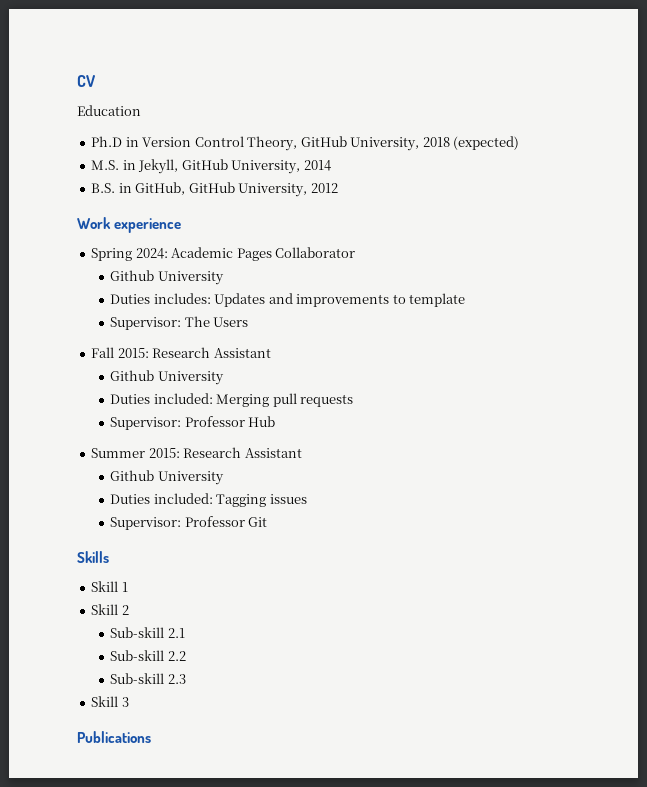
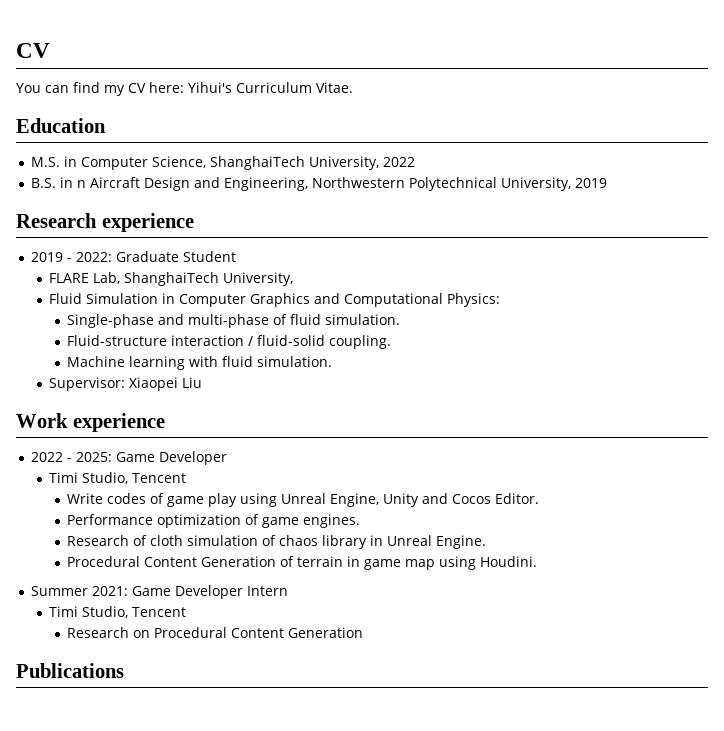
[77,105,141,116] [91,136,520,151] [91,159,331,174] [91,182,338,197] [77,217,182,233] [91,247,356,261] [110,270,224,285] [110,293,466,307] [110,316,249,330] [91,347,271,358] [110,370,224,385] [110,393,354,407] [110,416,276,430] [91,447,302,458] [110,470,224,485] [110,493,307,507] [110,516,268,530] [77,551,109,563] [91,581,128,592] [91,604,129,615] [110,627,185,638] [110,650,186,661] [110,673,186,684] [91,696,129,707] Education // Ph.D in Version Control Theory, GitHub University, 2018 (expected) // M.S. in Jekyll, GitHub University, 2014 // B.S. in GitHub, GitHub University, 2012 // Work experience // Spring 2024: Academic Pages Collaborator // Github University // Duties includes: Updates and improvements to template // Supervisor: The Users // Fall 2015: Research Assistant // Github University // Duties included: Merging pull requests // Supervisor: Professor Hub // Summer 2015: Research Assistant // Github University // Duties included: Tagging issues // Supervisor: Professor Git // Skills // Skill 1 // Skill 2 // Sub-skill 2.1 // Sub-skill 2.2 // Sub-skill 2.3 // Skill 3 -> [16,82,353,96] [16,118,106,133] [30,156,415,170] [30,177,607,191] [16,213,194,232] [30,251,236,262] [48,272,293,286] [48,293,500,307] [66,314,400,328] [66,335,391,349] [66,356,332,370] [48,377,202,391] [16,413,165,432] [30,451,227,465] [48,472,186,484] [66,493,539,507] [66,514,360,528] [66,535,486,549] [66,556,537,570] [30,585,288,599] [48,606,186,618] [66,627,363,638] You can find my CV here: Yihui's Curriculum Vitae. // Education // M.S. in Computer Science, ShanghaiTech University, 2022 // B.S. in n Aircraft Design and Engineering, Northwestern Polytechnical University, 2019 // Research experience // 2019 - 2022: Graduate Student // FLARE Lab, ShanghaiTech University, // Fluid Simulation in Computer Graphics and Computational Physics: // Single-phase and multi-phase of fluid simulation. // Fluid-structure interaction / fluid-solid coupling. // Machine learning with fluid simulation. // Supervisor: Xiaopei Liu // Work experience // 2022 - 2025: Game Developer // Timi Studio, Tencent // Write codes of game play using Unreal Engine, Unity and Cocos Editor. // Performance optimization of game engines. // Research of cloth simulation of chaos library in Unreal Engine. // Procedural Content Generation of terrain in game map using Houdini. // Summer 2021: Game Developer Intern // Timi Studio, Tencent // Research on Procedural Content Generation

